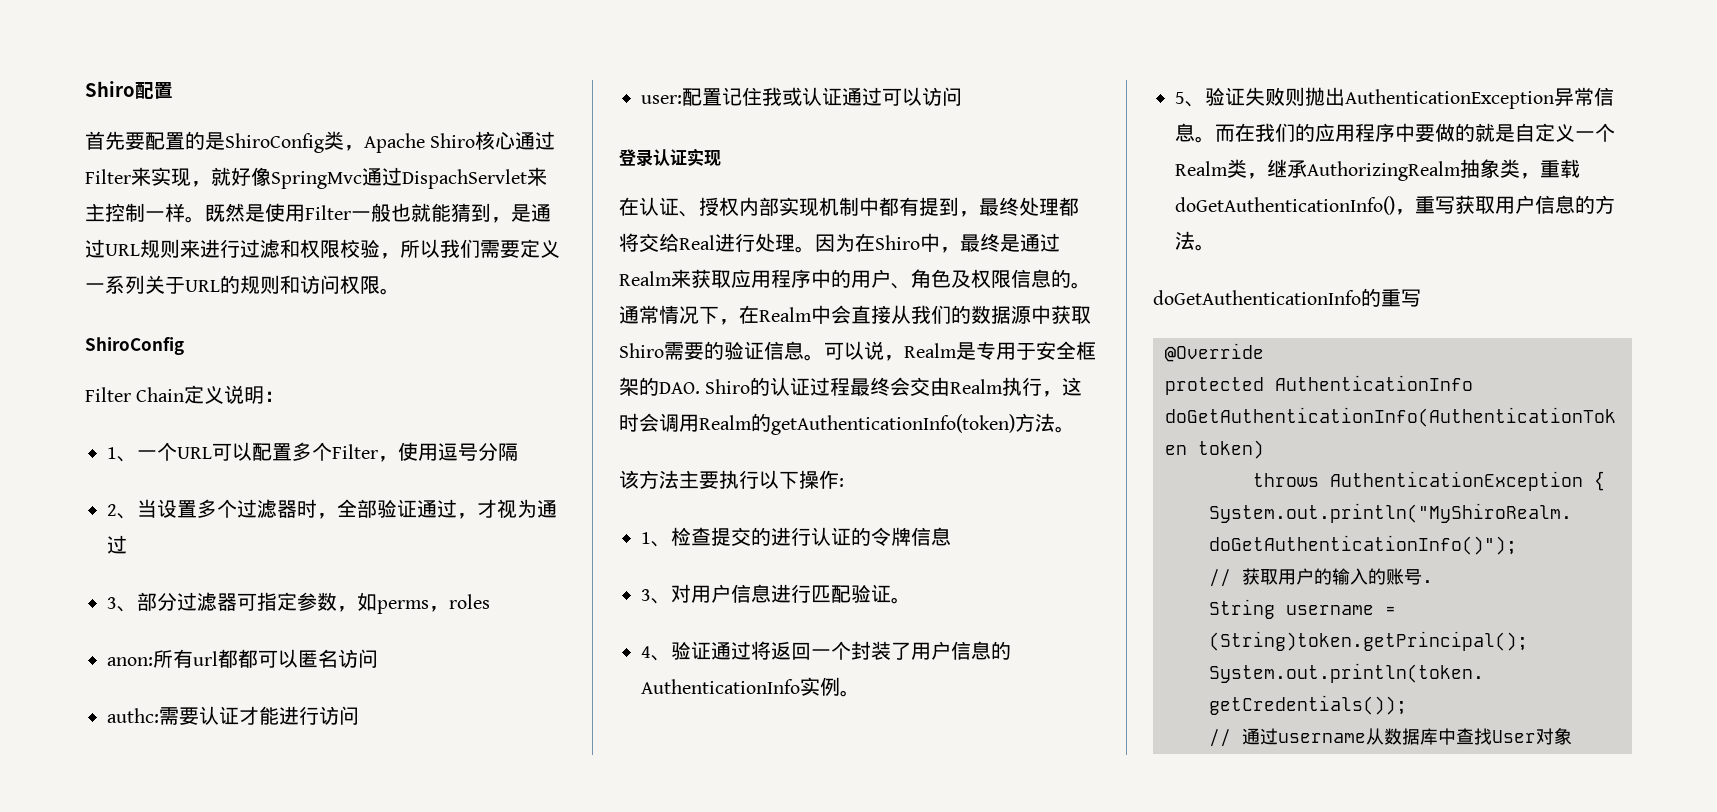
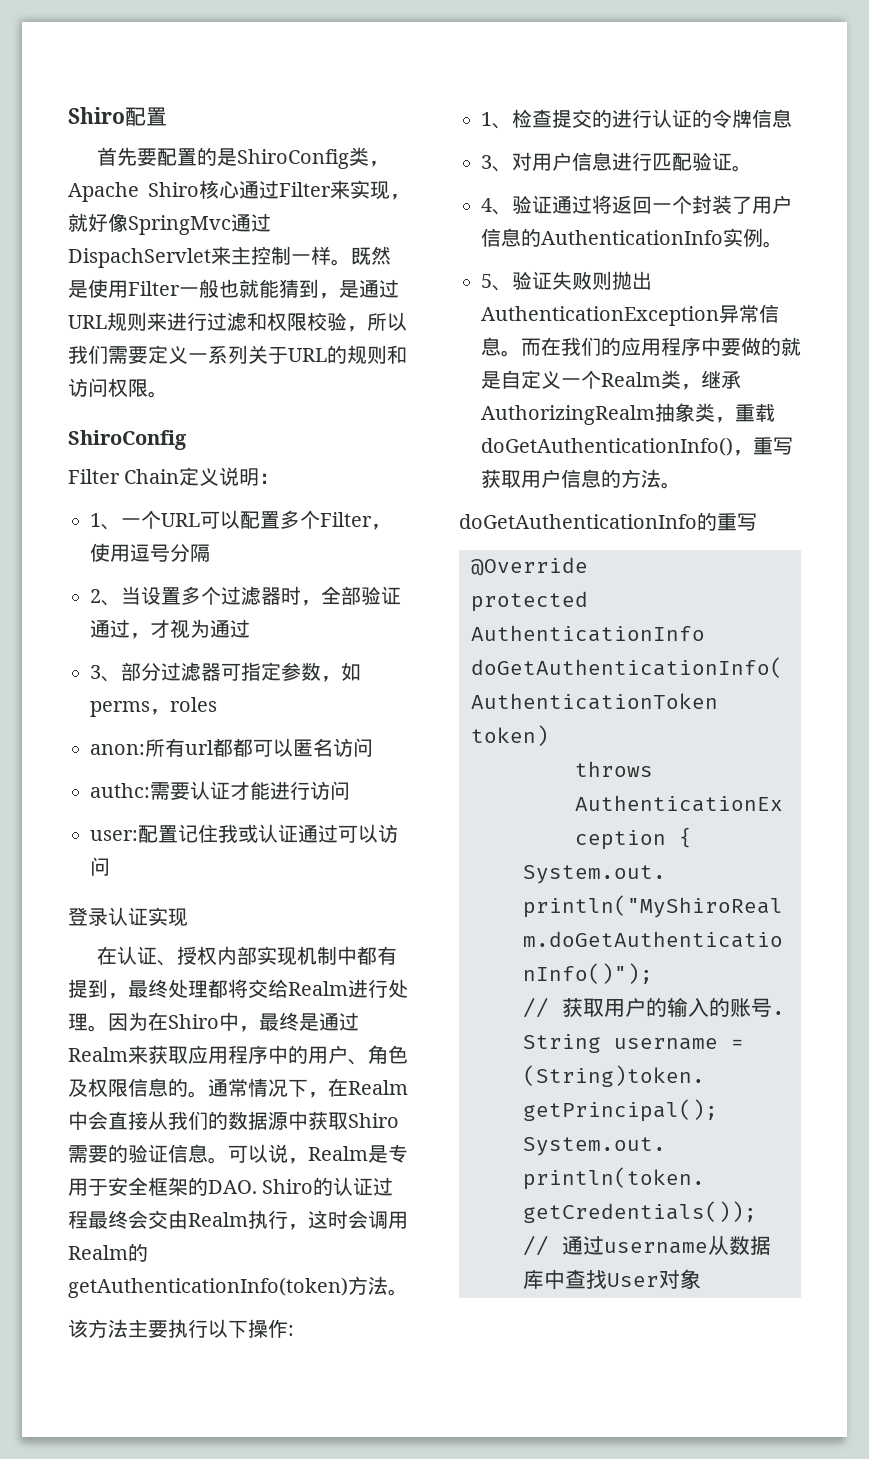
[679,235,715,250] Real -> [288,981,348,996] Realm

